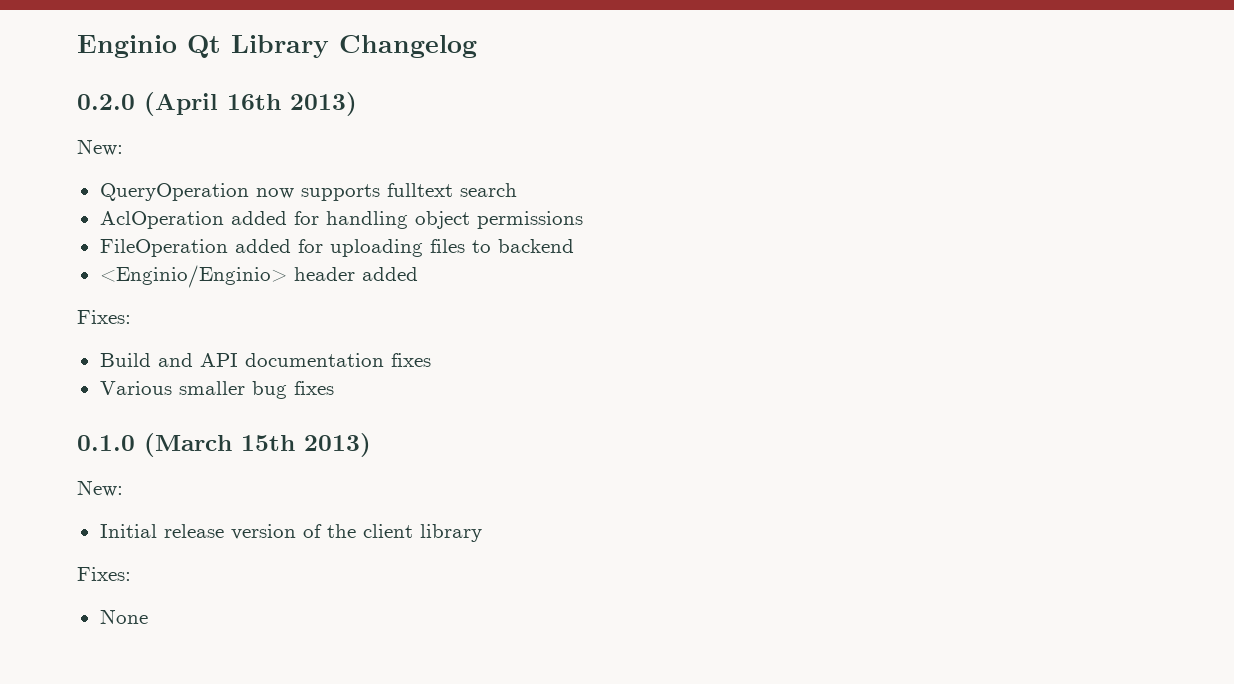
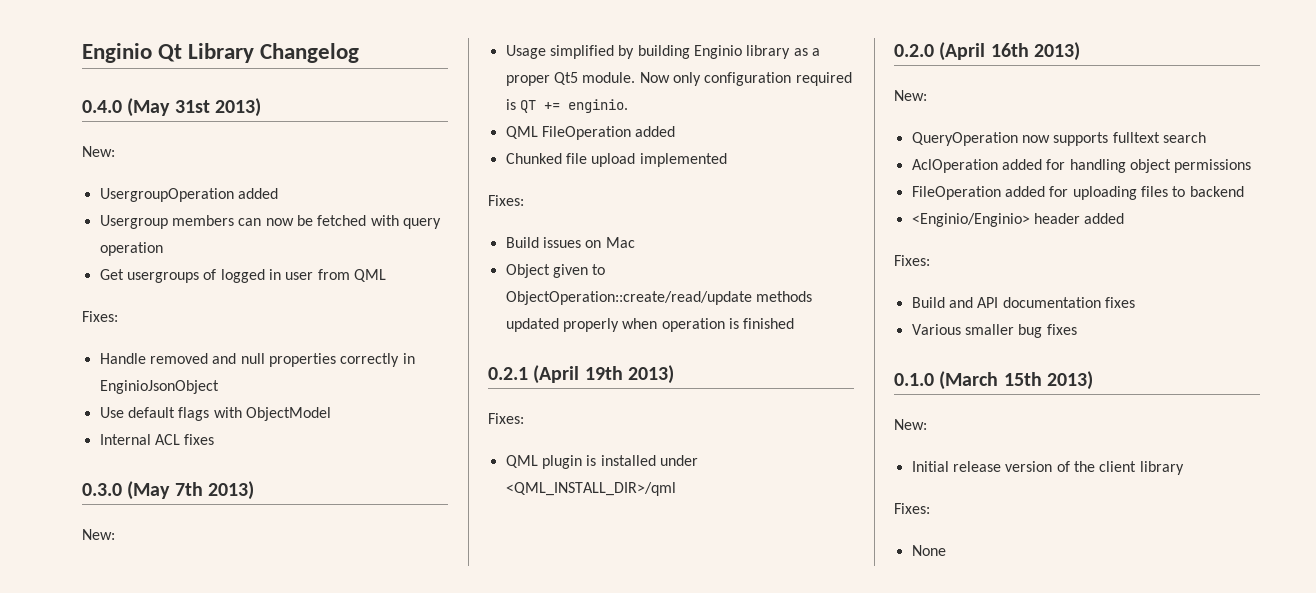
(477, 46) none -> [82,98,262,117] [82,146,115,157] [99,188,278,202] [99,215,441,229] [99,242,163,256] [99,269,386,283] [82,311,118,322] [99,353,415,367] [99,380,219,394] [99,407,331,421] [99,434,215,445] [82,481,255,500] [82,529,115,540] [505,45,820,59] [505,72,852,86] [505,99,628,113] [505,126,676,140] [505,153,727,167] [488,195,524,206] [505,237,635,248] [505,264,606,278] [505,291,812,305] [505,318,795,332] [488,365,675,384] [488,413,524,424] [505,455,698,469] [505,482,676,496] // 0.4.0 (May 31st 2013) // New: // UsergroupOperation added // Usergroup members can now be fetched with query operation // Get usergroups of logged in user from QML // Fixes: // Handle removed and null properties correctly in EnginioJsonObject // Use default flags with ObjectModel // Internal ACL fixes // 0.3.0 (May 7th 2013) // New: // Usage simplified by building Enginio library as a proper Qt5 module. Now only configuration required is QT += enginio. // QML FileOperation added // Chunked file upload implemented // Fixes: // Build issues on Mac // Object given to ObjectOperation::create/read/update methods updated properly when operation is finished // 0.2.1 (April 19th 2013) // Fixes: // QML plugin is installed under <QML_INSTALL_DIR>/qml

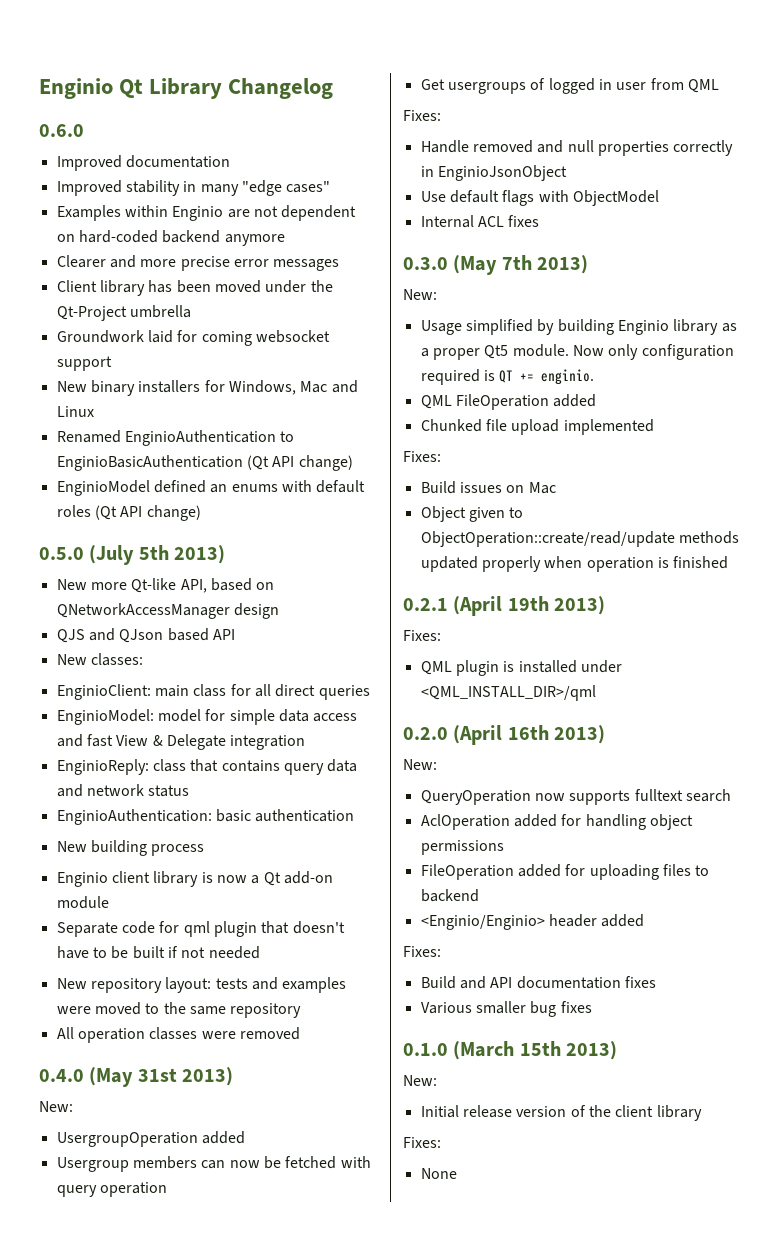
(360, 53) none -> [39,124,84,137] [56,155,230,171] [56,180,331,196] [56,205,357,221] [56,230,285,246] [56,255,340,271] [56,280,333,296] [56,305,191,321] [56,330,330,346] [56,356,112,371] [56,380,358,396] [56,406,94,417] [56,430,295,446] [56,455,353,471] [56,480,366,496] [56,505,201,521] [39,545,226,565] [56,578,275,593] [56,603,279,619] [56,628,235,643] [56,653,143,666] [56,684,370,700] [56,709,358,725] [56,734,306,750] [56,759,358,775] [56,784,190,797] [56,809,355,825] [56,840,205,856] [56,871,333,887] [56,896,109,909] [56,921,345,937] [56,946,260,959] [56,977,347,993] [56,1002,302,1018] [56,1027,300,1043] // 0.6.0 // Improved documentation // Improved stability in many "edge cases" // Examples within Enginio are not dependent on hard-coded backend anymore // Clearer and more precise error messages // Client library has been moved under the Qt-Project umbrella // Groundwork laid for coming websocket support // New binary installers for Windows, Mac and Linux // Renamed EnginioAuthentication to EnginioBasicAuthentication (Qt API change) // EnginioModel defined an enums with default roles (Qt API change) // 0.5.0 (July 5th 2013) // New more Qt-like API, based on QNetworkAccessManager design // QJS and QJson based API // New classes: // EnginioClient: main class for all direct queries // EnginioModel: model for simple data access and fast View & Delegate integration // EnginioReply: class that contains query data and network status // EnginioAuthentication: basic authentication // New building process // Enginio client library is now a Qt add-on module // Separate code for qml plugin that doesn't have to be built if not needed // New repository layout: tests and examples were moved to the same repository // All operation classes were removed

